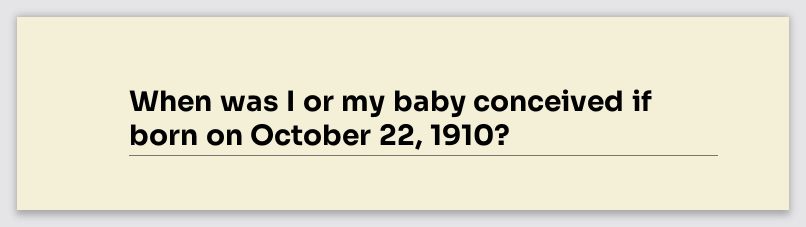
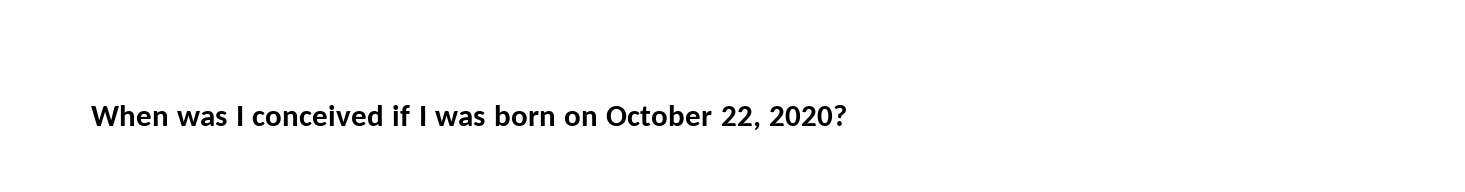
[302,89,652,118] or my baby conceived if -> [252,105,486,126] conceived if I was
[430,123,511,146] 1910? -> [769,105,848,126] 2020?

